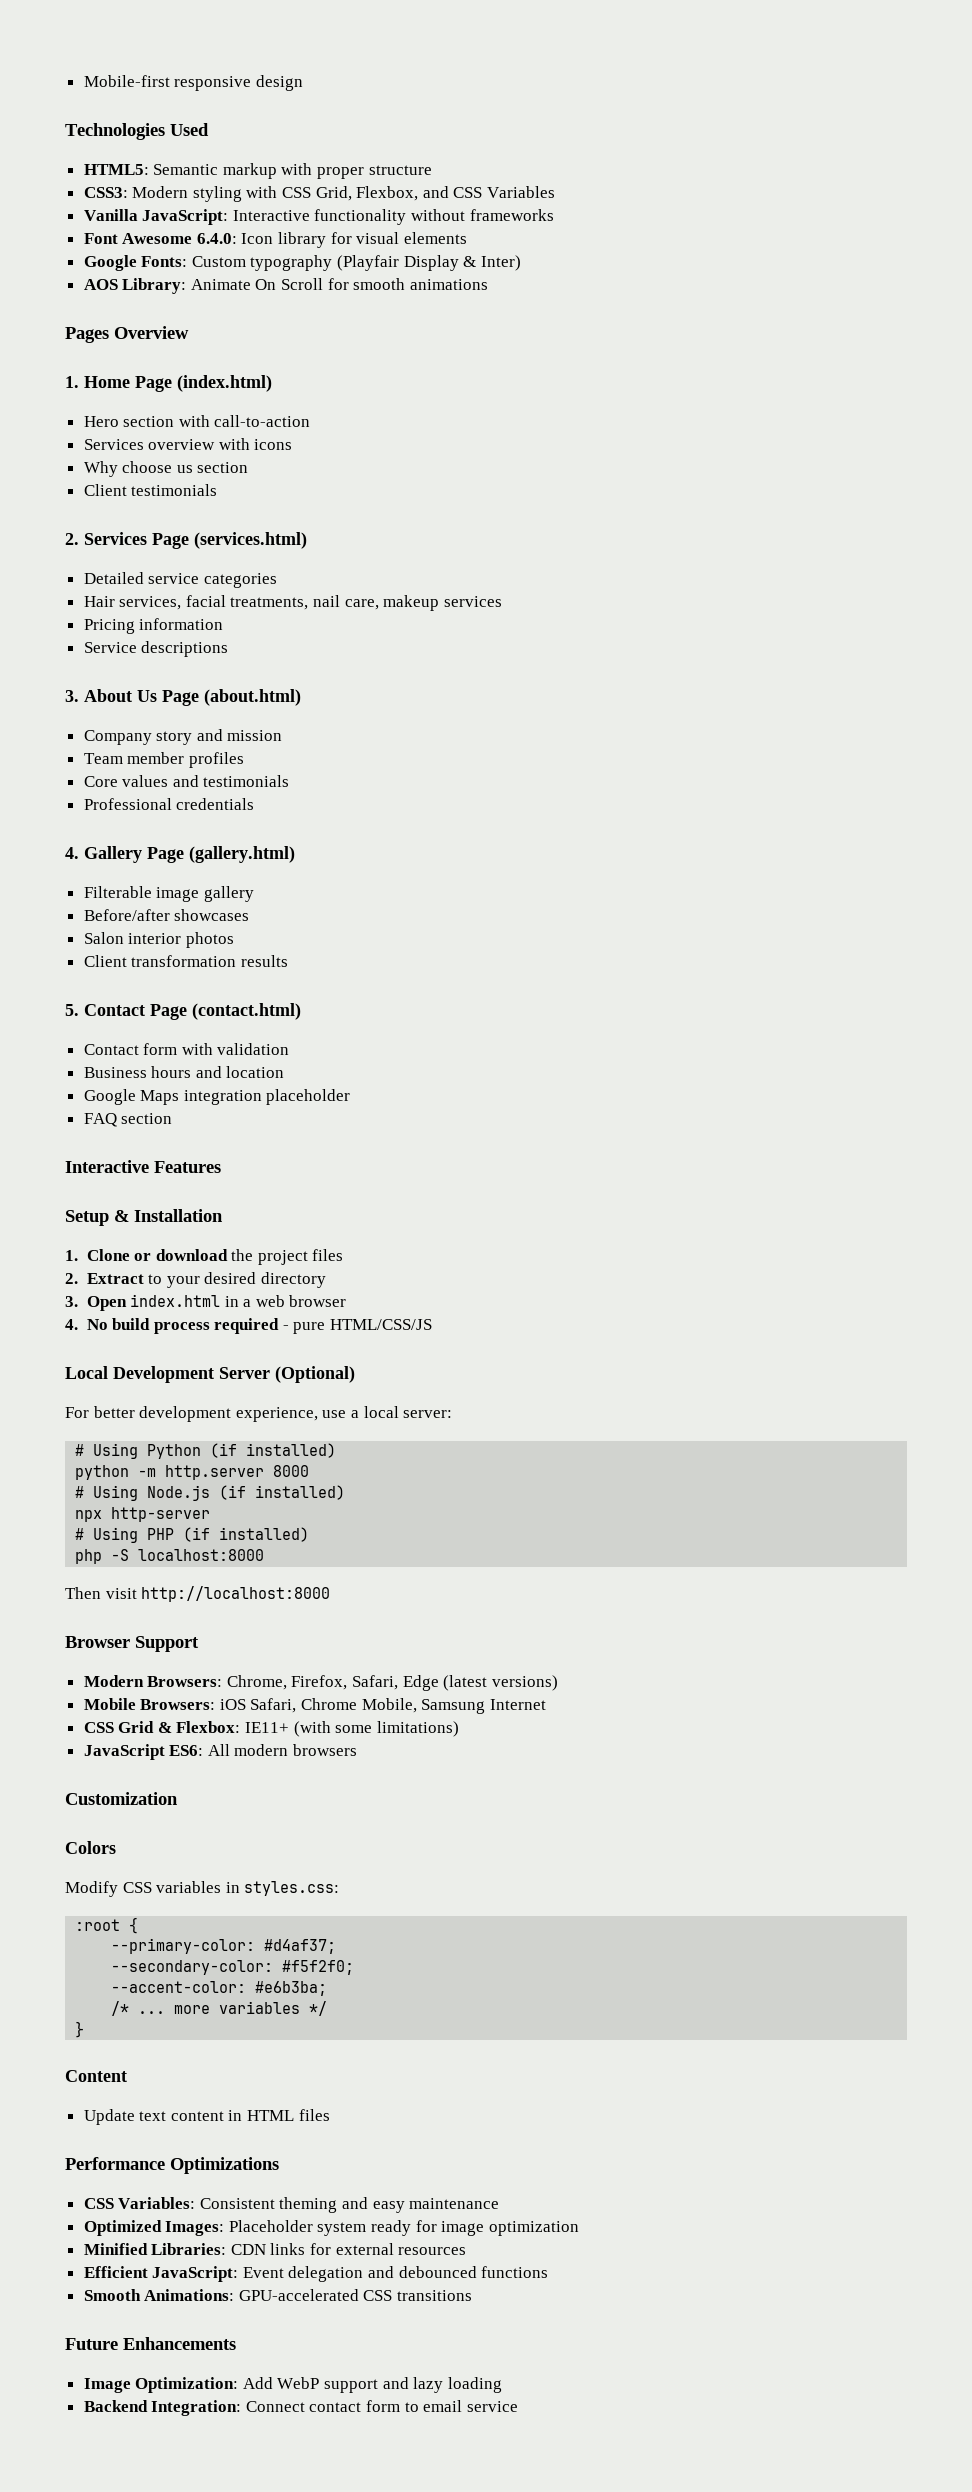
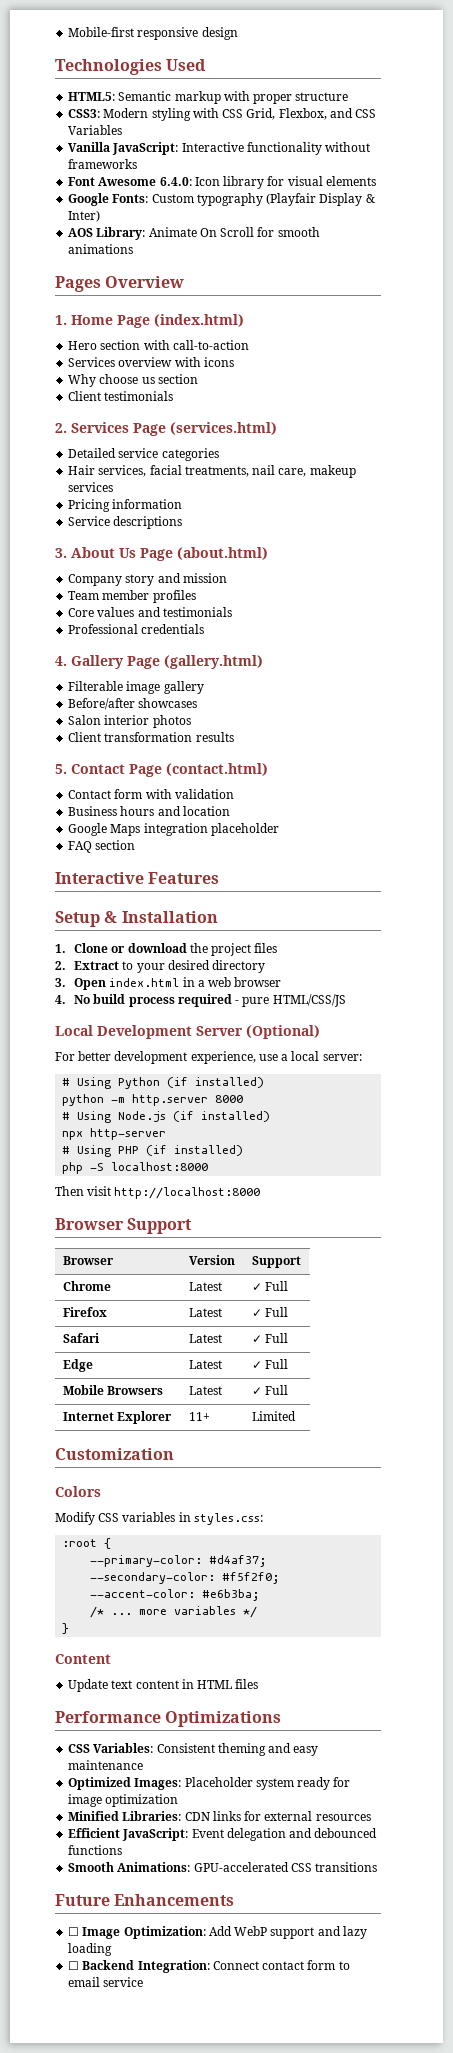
[83,1675,558,1691] [83,1698,546,1714] [83,1721,459,1737] [83,1744,358,1760] // Modern Browsers: Chrome, Firefox, Safari, Edge (latest versions) // Mobile Browsers: iOS Safari, Chrome Mobile, Samsung Internet // CSS Grid & Flexbox: IE11+ (with some limitations) // JavaScript ES6: All modern browsers -> [62,1256,114,1265] [188,1255,235,1265] [251,1256,301,1268] [62,1281,111,1291] [188,1282,222,1291] [251,1281,289,1291] [62,1307,107,1317] [188,1308,222,1317] [251,1307,289,1317] [62,1333,100,1343] [188,1334,222,1343] [251,1333,289,1343] [62,1359,93,1372] [188,1360,222,1369] [251,1359,289,1369] [62,1385,164,1395] [188,1386,222,1395] [251,1385,289,1395] [62,1411,173,1424] [188,1412,210,1421] [251,1411,296,1421] // Browser | Version | Support // Chrome | Latest | ✓ Full // Firefox | Latest | ✓ Full // Safari | Latest | ✓ Full // Edge | Latest | ✓ Full // Mobile Browsers | Latest | ✓ Full // Internet Explorer | 11+ | Limited
(236, 2343) none -> [68,1927,80,1936] ☐
(502, 2385) none -> [68,1961,80,1970] ☐

